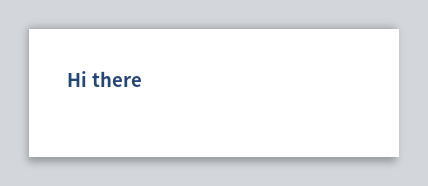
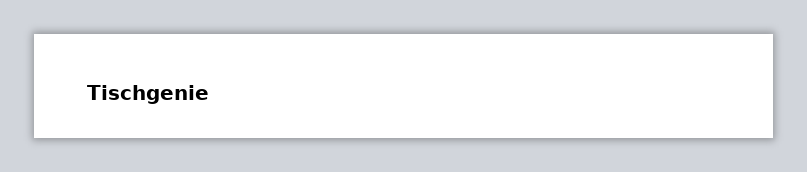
[67,71,142,87] Hi there -> [87,85,209,104] Tischgenie

